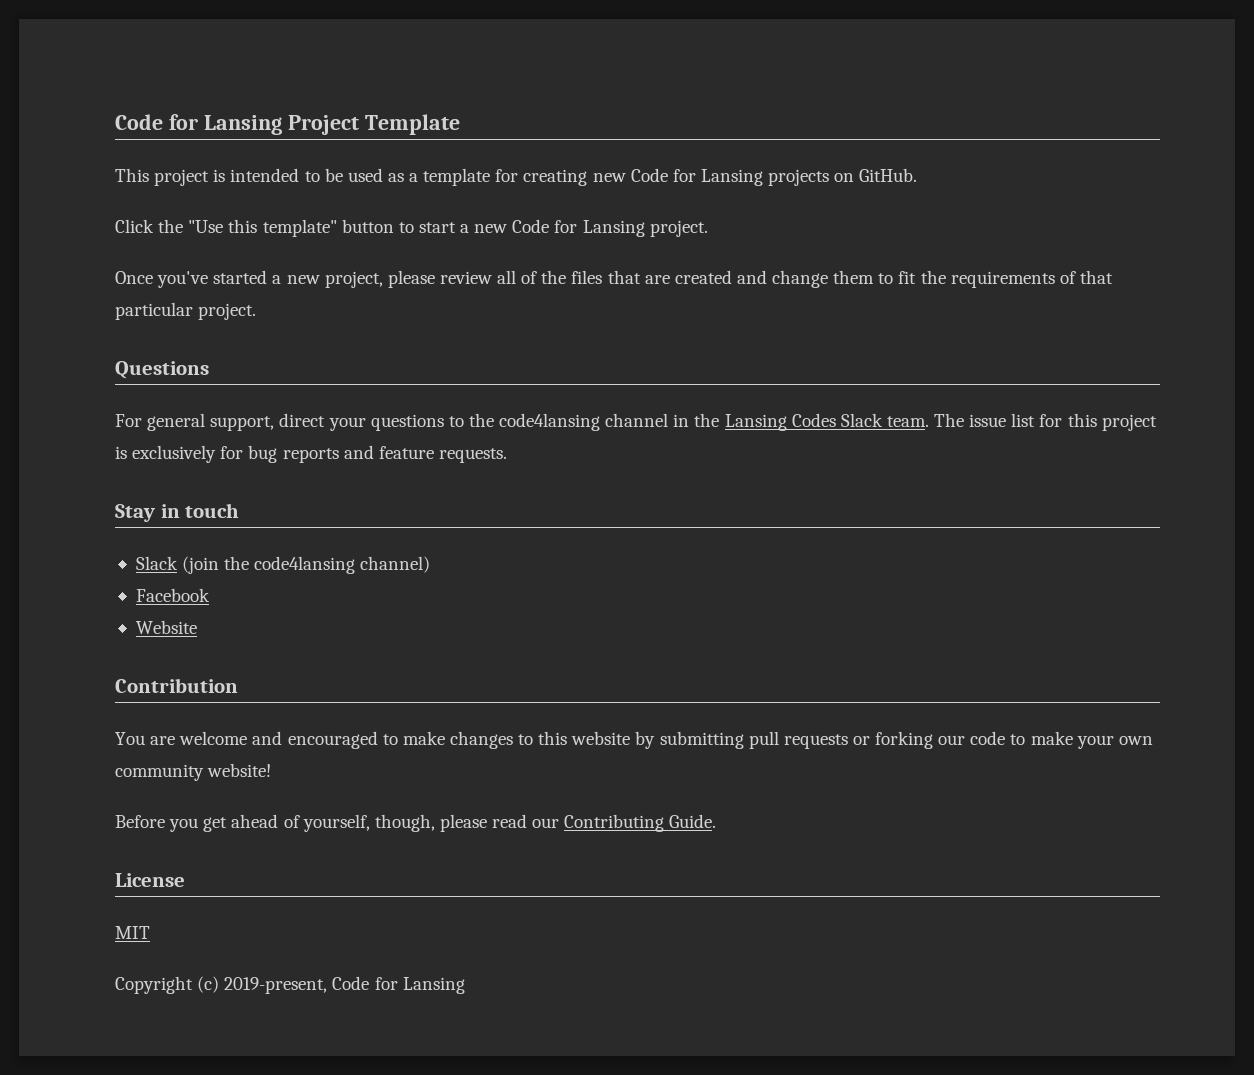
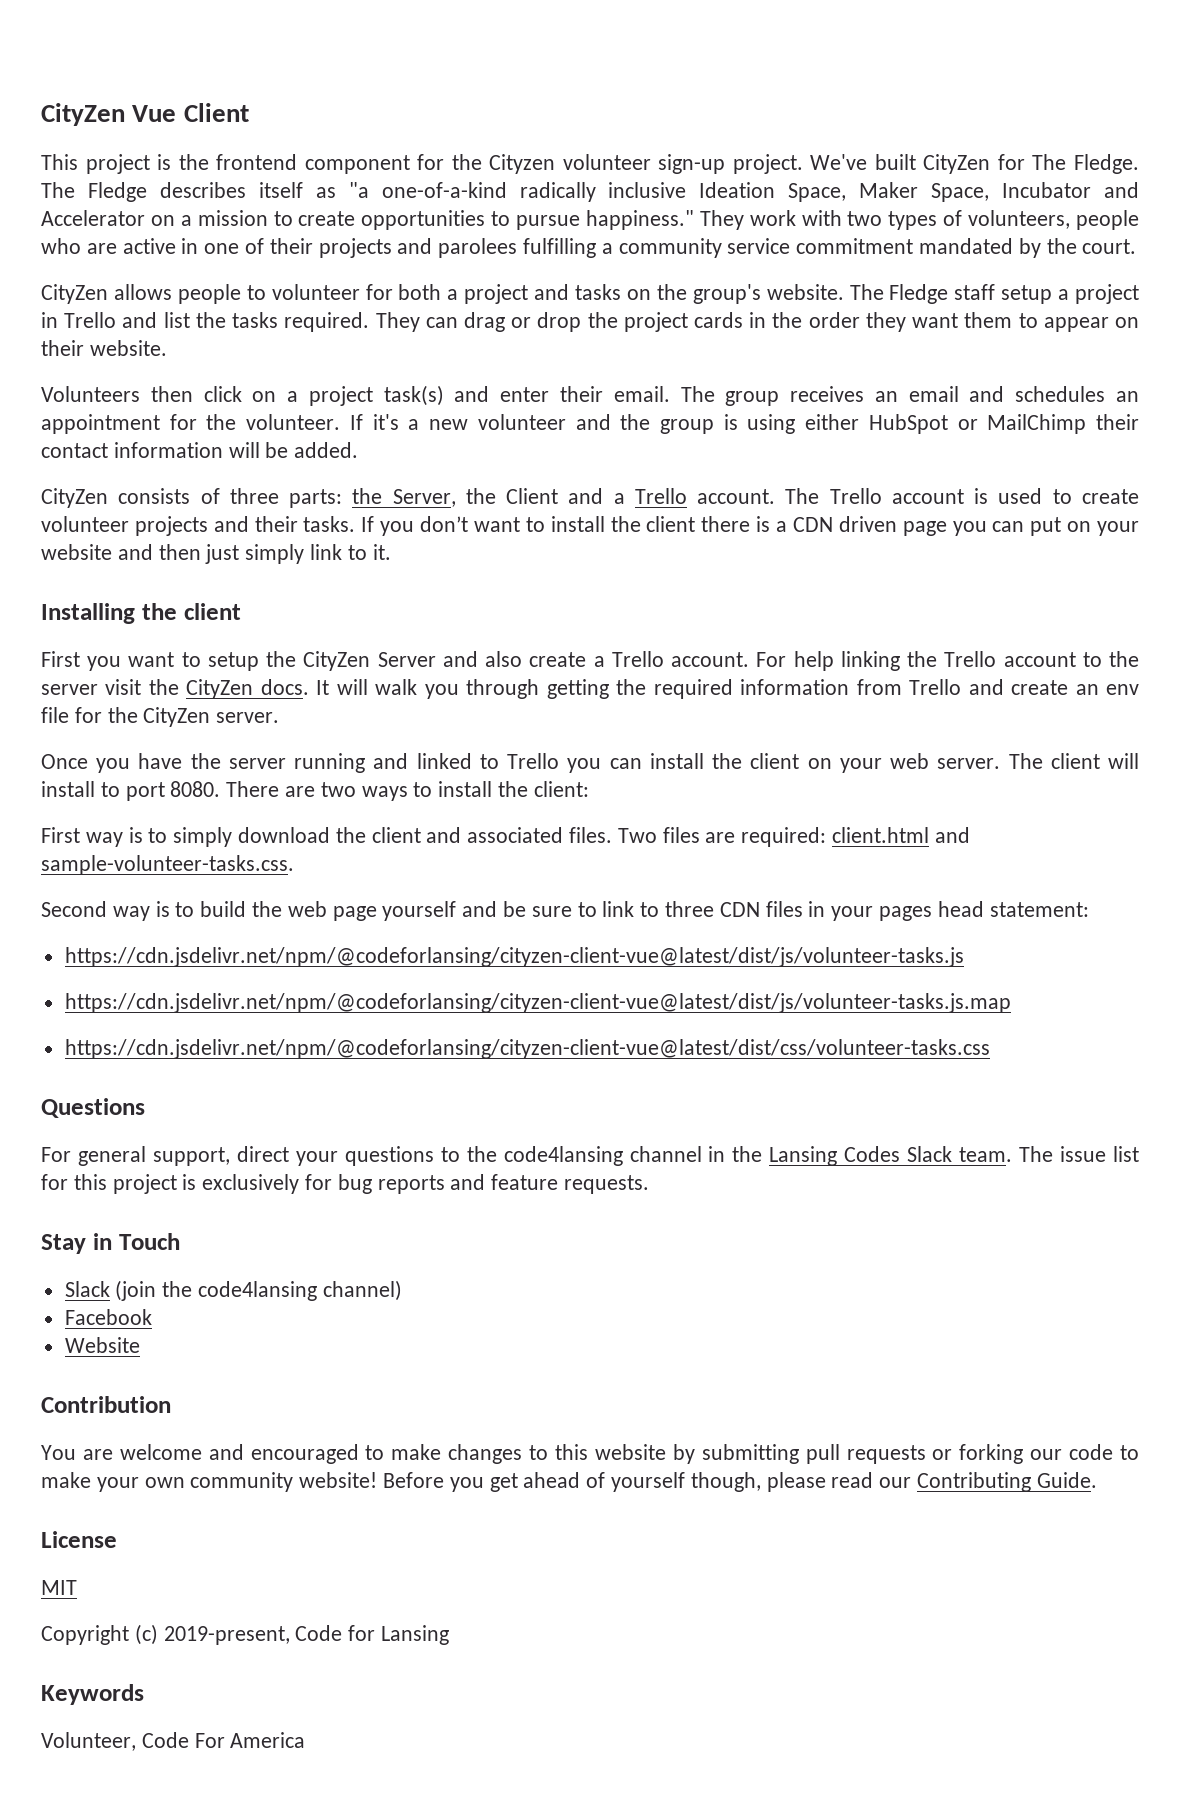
[115,114,460,135] [115,168,918,186] [115,219,708,237] [115,270,1113,288] [115,302,257,320] Code for Lansing Project Template // This project is intended to be used as a template for creating new Code for Lansing projects on GitHub. // Click the "Use this template" button to start a new Code for Lansing project. // Once you've started a new project, please review all of the files that are created and change them to fit the requirements of that particular project. -> [41,103,249,126] [41,154,1139,174] [41,182,1139,202] [41,210,1139,230] [41,238,1137,258] [41,284,1139,304] [41,312,1140,332] [41,340,167,356] [41,385,1140,406] [41,414,1139,434] [41,442,359,458] [41,488,1140,508] [41,516,1139,536] [41,544,391,564] [41,603,241,624] [41,651,1139,671] [41,679,1139,699] [41,707,280,727] [41,753,1139,773] [41,781,589,801] [41,827,970,847] [41,855,294,875] [41,901,1089,921] [64,947,964,967] [64,993,1011,1013] [64,1039,990,1059] CityZen Vue Client // This project is the frontend component for the Cityzen volunteer sign-up project. We've built CityZen for The Fledge. The Fledge describes itself as "a one-of-a-kind radically inclusive Ideation Space, Maker Space, Incubator and Accelerator on a mission to create opportunities to pursue happiness." They work with two types of volunteers, people who are active in one of their projects and parolees fulfilling a community service commitment mandated by the court. // CityZen allows people to volunteer for both a project and tasks on the group's website. The Fledge staff setup a project in Trello and list the tasks required. They can drag or drop the project cards in the order they want them to appear on their website. // Volunteers then click on a project task(s) and enter their email. The group receives an email and schedules an appointment for the volunteer. If it's a new volunteer and the group is using either HubSpot or MailChimp their contact information will be added. // CityZen consists of three parts: the Server, the Client and a Trello account. The Trello account is used to create volunteer projects and their tasks. If you don’t want to install the client there is a CDN driven page you can put on your website and then just simply link to it. // Installing the client // First you want to setup the CityZen Server and also create a Trello account. For help linking the Trello account to the server visit the CityZen docs. It will walk you through getting the required information from Trello and create an env file for the CityZen server. // Once you have the server running and linked to Trello you can install the client on your web server. The client will install to port 8080. There are two ways to install the client: // First way is to simply download the client and associated files. Two files are required: client.html and sample-volunteer-tasks.css. // Second way is to build the web page yourself and be sure to link to three CDN files in your pages head statement: // https://cdn.jsdelivr.net/npm/@codeforlansing/cityzen-client-vue@latest/dist/js/volunteer-tasks.js // https://cdn.jsdelivr.net/npm/@codeforlansing/cityzen-client-vue@latest/dist/js/volunteer-tasks.js.map // https://cdn.jsdelivr.net/npm/@codeforlansing/cityzen-client-vue@latest/dist/css/volunteer-tasks.css
[185,503,240,518] touch -> [118,1233,180,1250] Touch
(272, 770) // -> (378, 1480) none
[302,814,370,832] yourself, -> [611,1472,686,1492] yourself
(465, 985) none -> [41,1684,144,1705] [41,1732,306,1751] // Keywords // Volunteer, Code For America

